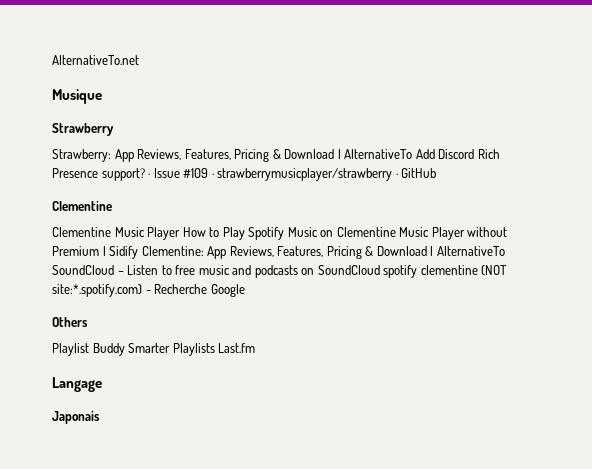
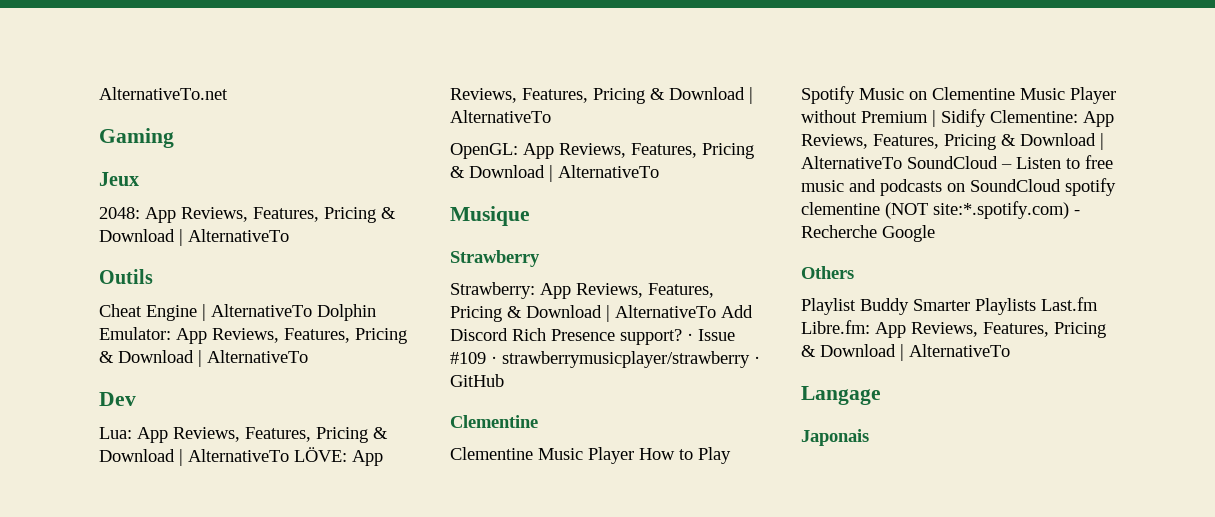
(139, 60) none -> [99,128,174,148] [99,172,139,186] [99,207,396,223] [99,229,289,246] [99,269,153,284] [99,304,376,321] [99,327,407,344] [99,350,308,367] [99,392,136,406] [99,427,388,443] [99,447,383,466] [450,87,753,104] [450,110,551,123] [450,143,754,159] [450,165,659,182] // Gaming // Jeux // 2048: App Reviews, Features, Pricing & Download | AlternativeTo // Outils // Cheat Engine | AlternativeTo Dolphin Emulator: App Reviews, Features, Pricing & Download | AlternativeTo // Dev // Lua: App Reviews, Features, Pricing & Download | AlternativeTo LÖVE: App Reviews, Features, Pricing & Download | AlternativeTo // OpenGL: App Reviews, Features, Pricing & Download | AlternativeTo
(256, 348) none -> [801,320,1106,338] [801,344,1010,361] Libre.fm: App Reviews, Features, Pricing & Download | AlternativeTo

